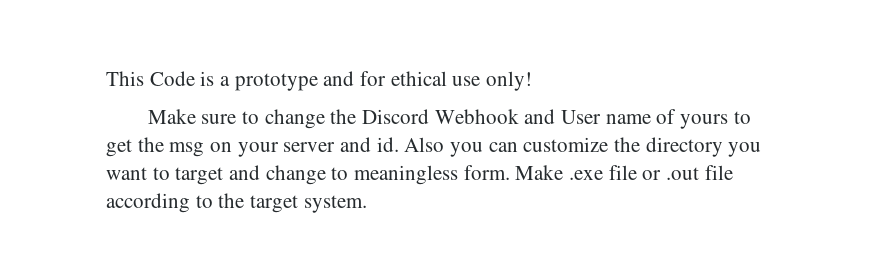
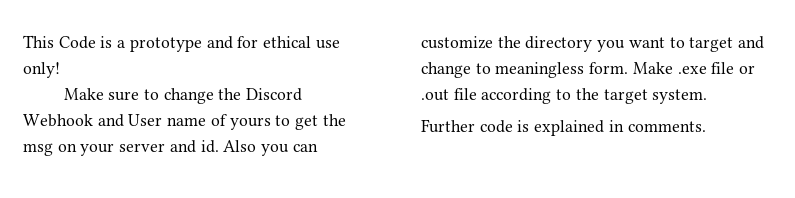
(367, 204) none -> [421,119,706,136] // Further code is explained in comments.

